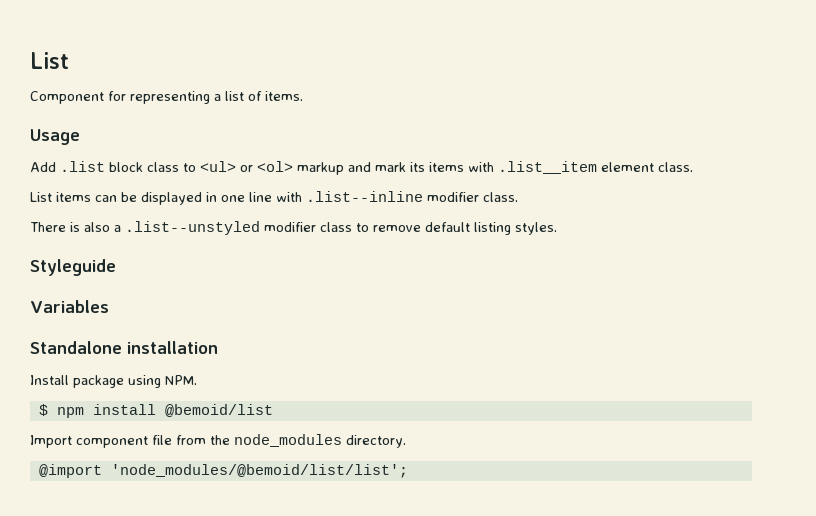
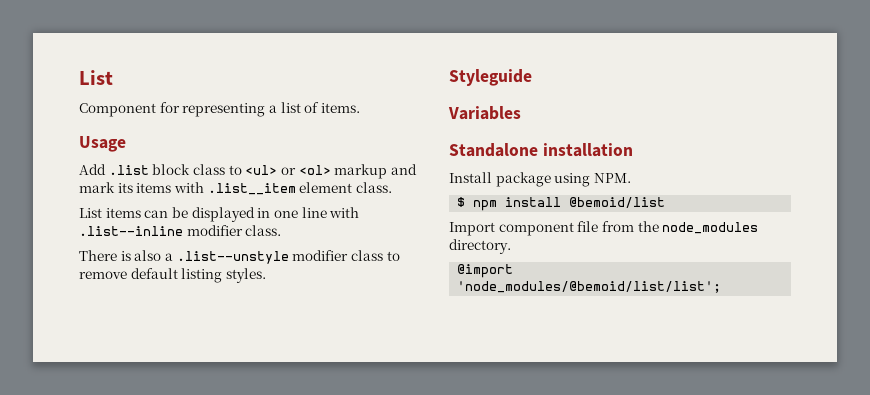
[125,221,260,235] .list--unstyled -> [176,251,289,264] .list--unstyle

